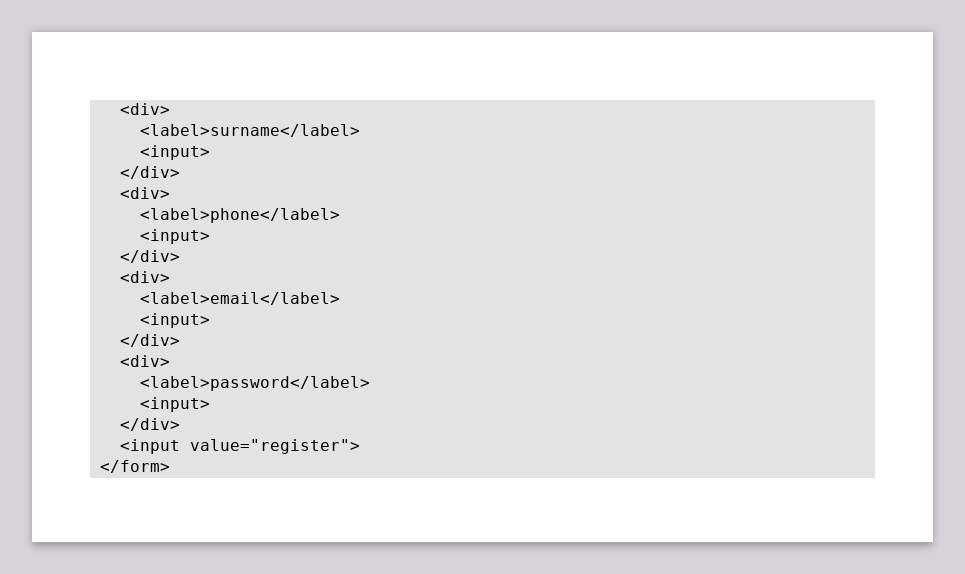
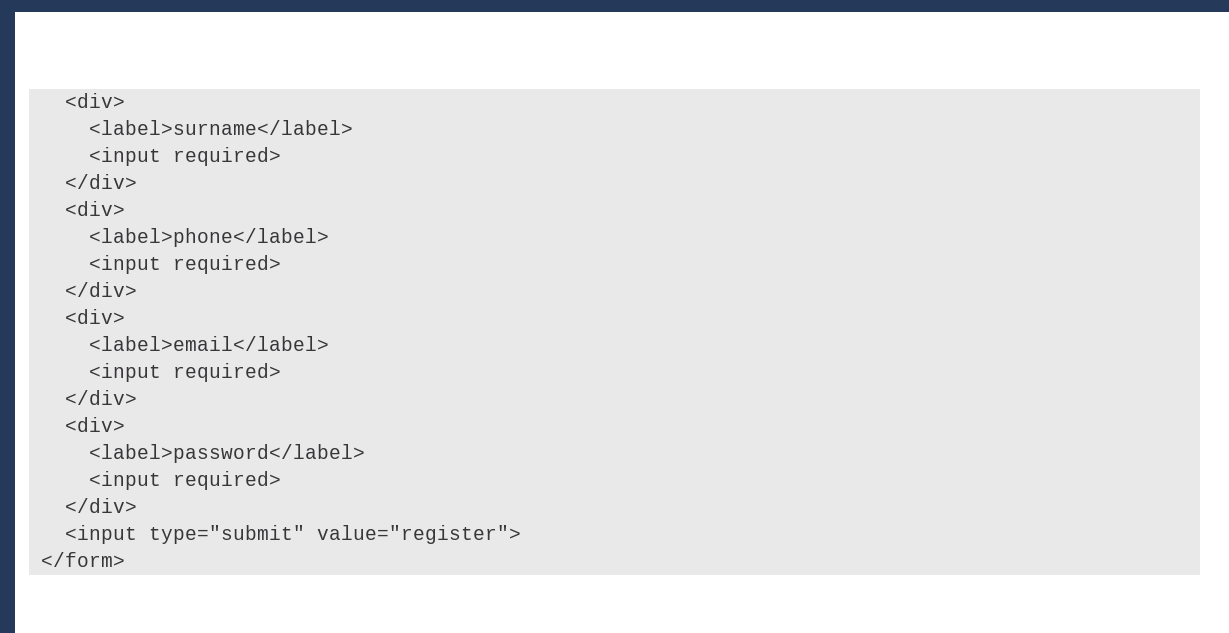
[139,145,210,160] <input> -> [89,147,281,166] <input required>
[139,229,210,244] <input> -> [89,255,281,274] <input required>
[139,313,210,328] <input> -> [89,363,281,382] <input required>
[139,397,210,412] <input> -> [89,471,281,490] <input required>
(180, 446) none -> [149,525,305,544] type="submit"

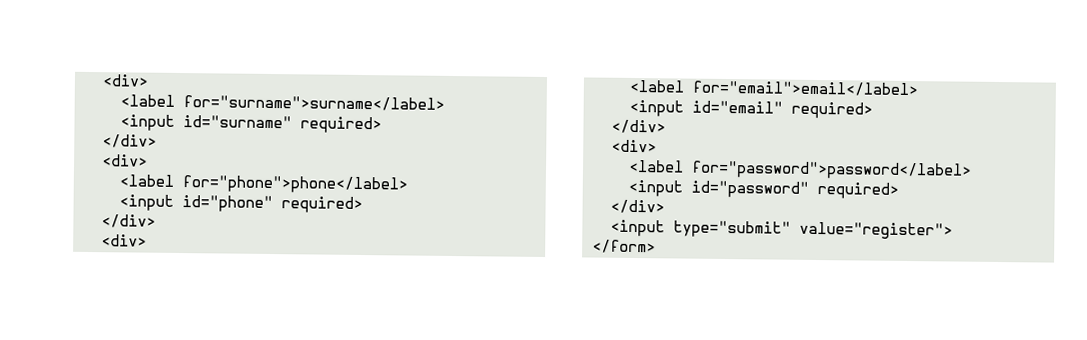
[65,93,125,108] [89,120,353,135] [89,147,281,166] [65,174,137,189] [65,201,125,216] [89,228,329,247] [89,255,281,274] [65,282,137,297] [65,309,125,324] [89,336,329,351] [89,363,281,382] [65,390,137,405] [65,417,125,432] [89,444,365,463] [89,471,161,490] <div> // <label>surname</label> // <input required> // </div> // <div> // <label>phone</label> // <input required> // </div> // <div> // <label>email</label> // <input required> // </div> // <div> // <label>password</label> // <input -> [101,74,149,87] [119,94,445,111] [119,114,382,134] [101,134,157,148] [101,154,148,167] [118,174,408,194] [118,194,363,214] [100,214,156,228] [100,234,147,247] [628,79,918,97] [628,99,873,119] [610,119,666,134] [610,139,657,153] [627,159,972,180] [627,179,809,198] <div> // <label for="surname">surname</label> // <input id="surname" required> // </div> // <div> // <label for="phone">phone</label> // <input id="phone" required> // </div> // <div> // <label for="email">email</label> // <input id="email" required> // </div> // <div> // <label for="password">password</label> // <input id="password"

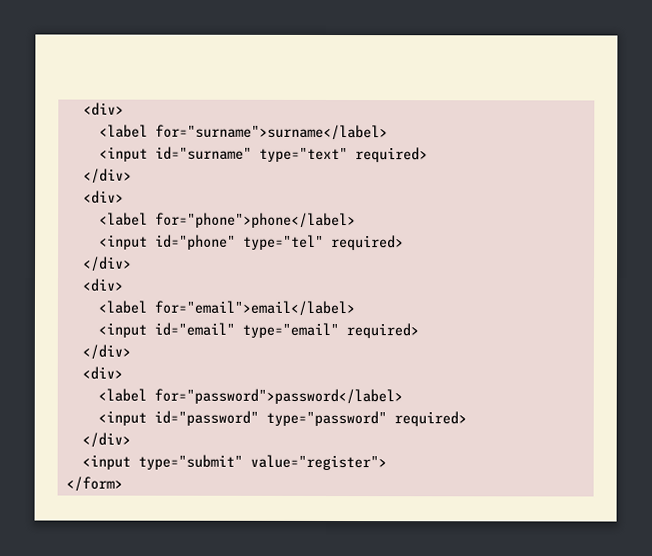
(292, 122) none -> [259,147,349,163] type="text"
(273, 204) none -> [243,234,325,250] type="tel"
(783, 107) none -> [242,322,340,339] type="email"
(809, 189) none -> [266,410,388,427] type="password"

